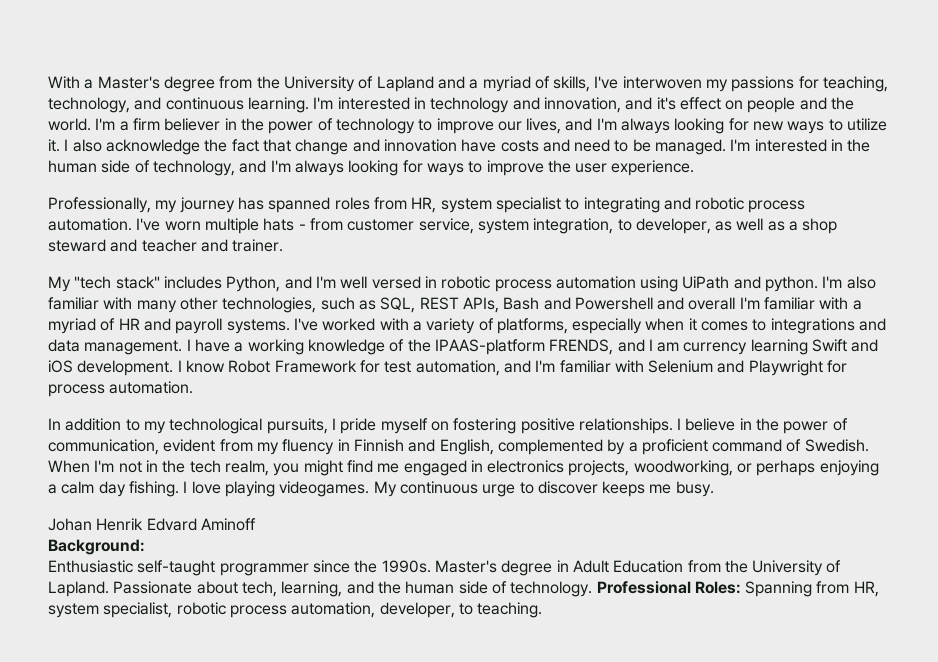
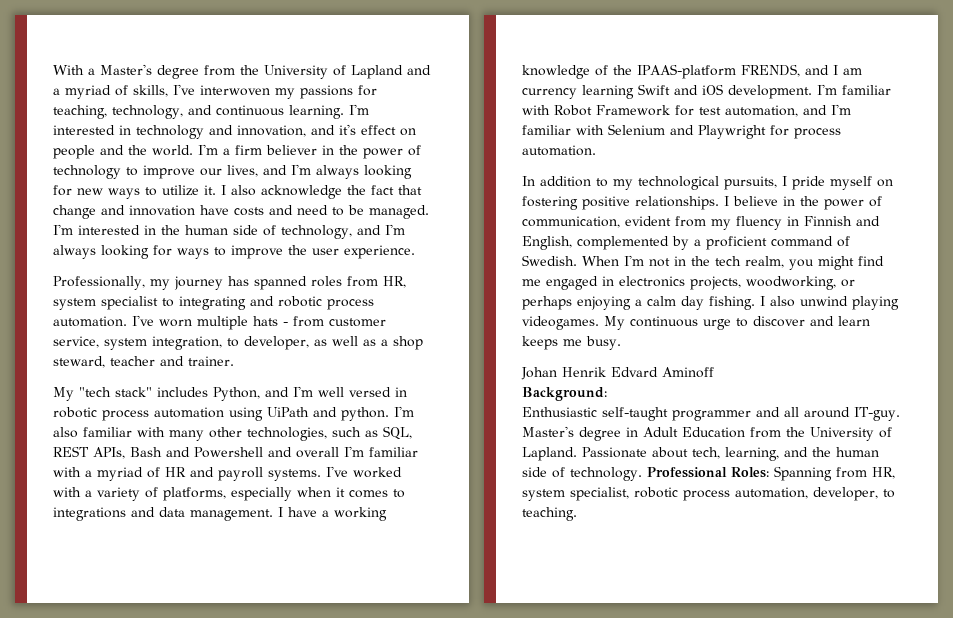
[48,239,138,252] steward and -> [53,356,105,368] steward,
[177,360,225,373] I know -> [817,84,891,95] [522,105,550,115] I'm familiar with
[191,481,221,494] love -> [770,296,848,307] also unwind
(598, 487) none -> [810,316,870,326] and learn
[312,560,431,573] since the 1990s. -> [756,407,900,421] and all around IT-guy.

